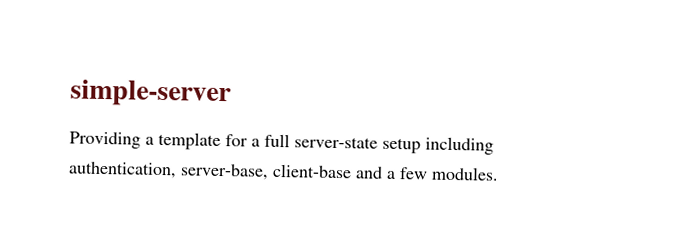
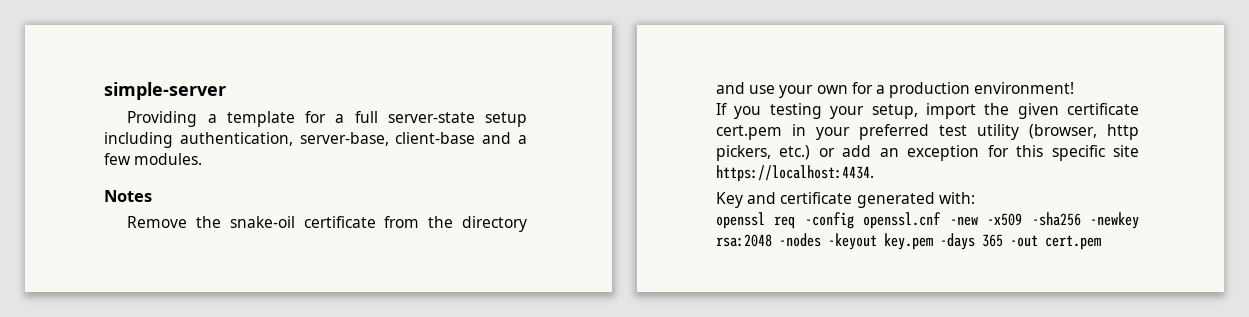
(499, 173) none -> [104,190,152,202] [127,216,527,232] [716,82,1075,98] [716,103,1139,119] [716,124,1139,140] [716,145,1139,161] [716,165,874,182] [716,192,975,208] [716,212,1139,229] [716,233,1101,250] // Notes // Remove the snake-oil certificate from the directory and use your own for a production environment! // If you testing your setup, import the given certificate cert.pem in your preferred test utility (browser, http pickers, etc.) or add an exception for this specific site https://localhost:4434. // Key and certificate generated with: // openssl req -config openssl.cnf -new -x509 -sha256 -newkey rsa:2048 -nodes -keyout key.pem -days 365 -out cert.pem

